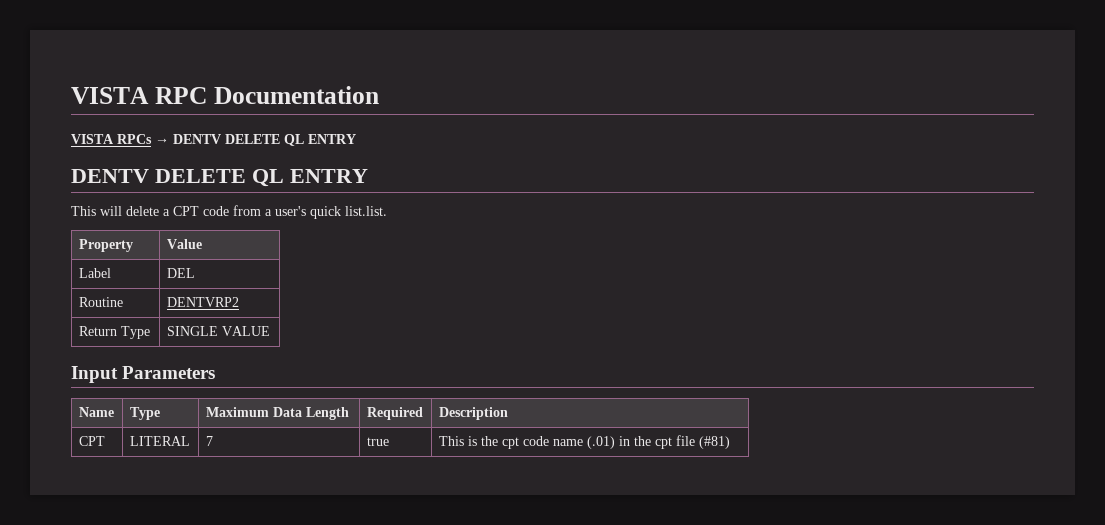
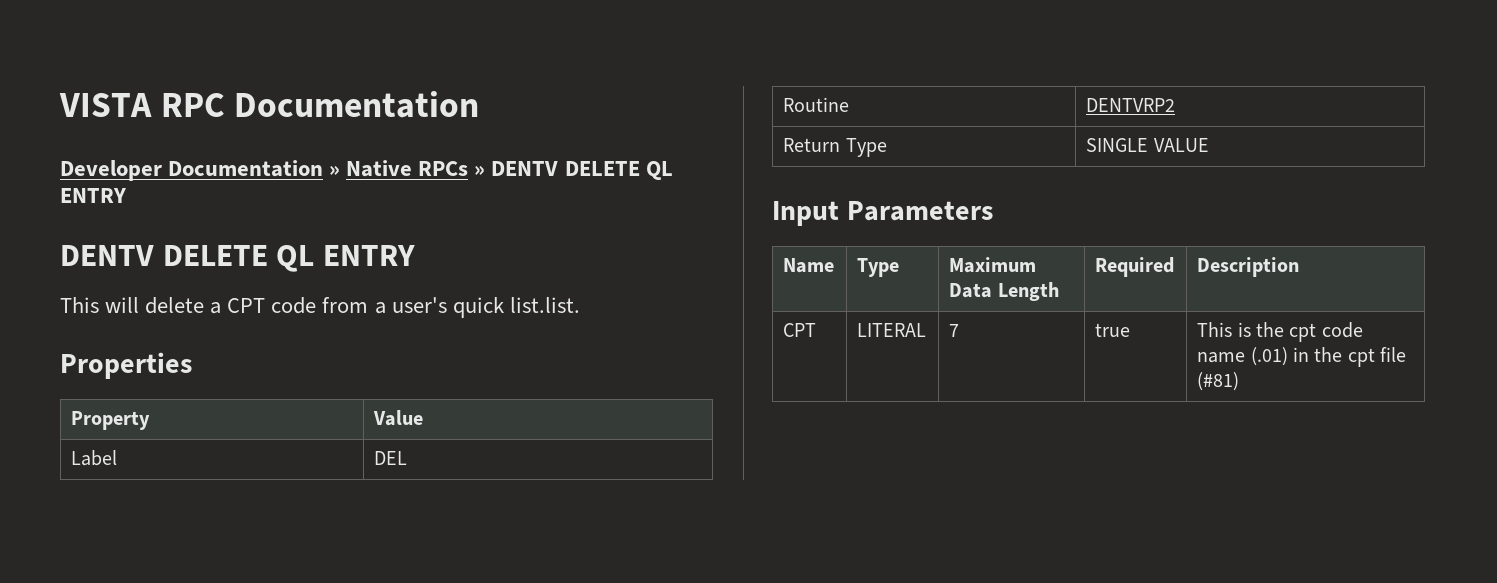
[71,134,169,144] VISTA RPCs → -> [60,160,486,181] Developer Documentation » Native RPCs »
(387, 211) none -> [60,352,192,379] // Properties

